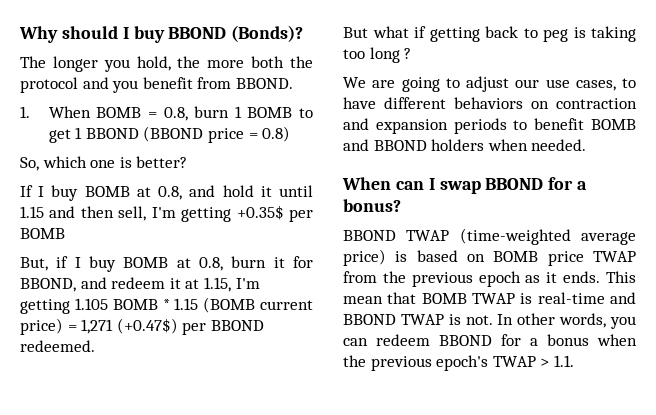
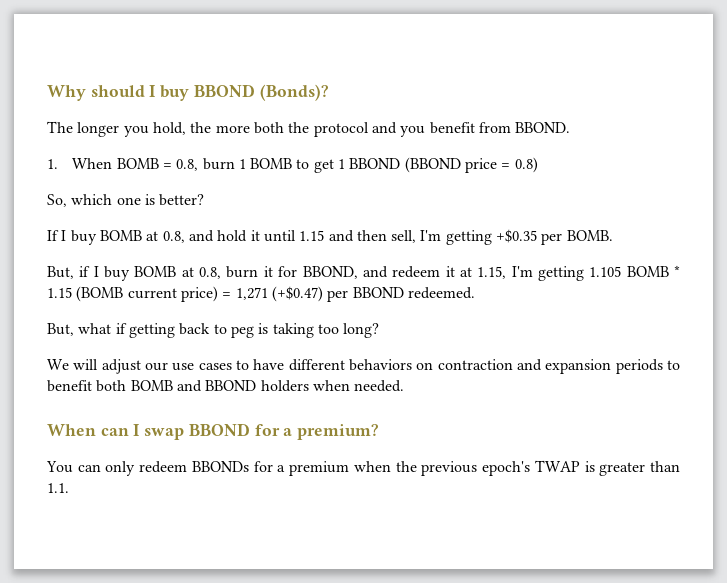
[236,205,313,222] [20,228,65,239] +0.35$ per BOMB -> [496,229,613,245] +$0.35 per BOMB.
[116,318,178,334] (+0.47$) -> [271,286,323,302] (+$0.47)
[343,27,368,38] But -> [47,323,74,336] But,
[369,47,412,63] long ? -> [343,323,380,338] long?
[372,77,460,92] are going to -> [73,359,99,370] will
[575,80,616,91] cases, -> [198,363,232,370] cases
(585, 124) none -> [96,380,127,392] both
[343,199,401,212] [343,228,636,245] [343,249,636,266] [343,271,636,287] [343,292,636,304] [343,313,636,329] [343,334,589,346] bonus? // BBOND TWAP (time-weighted average price) is based on BOMB price TWAP from the previous epoch as it ends. This mean that BOMB TWAP is real-time and BBOND TWAP is not. In other words, you can redeem BBOND for a bonus -> [297,424,380,440] [46,461,350,476] premium? // You can only redeem BBONDs for a premium
[540,358,550,367] > -> [584,461,681,476] is greater than

